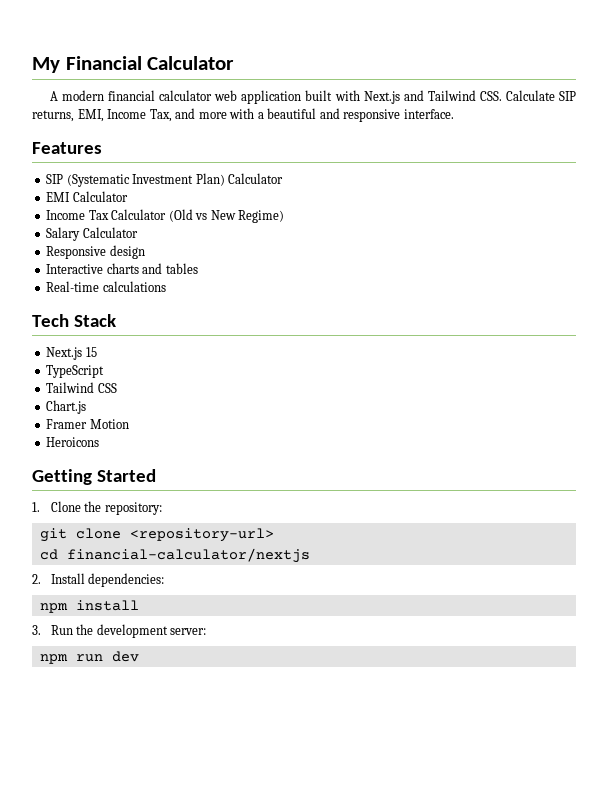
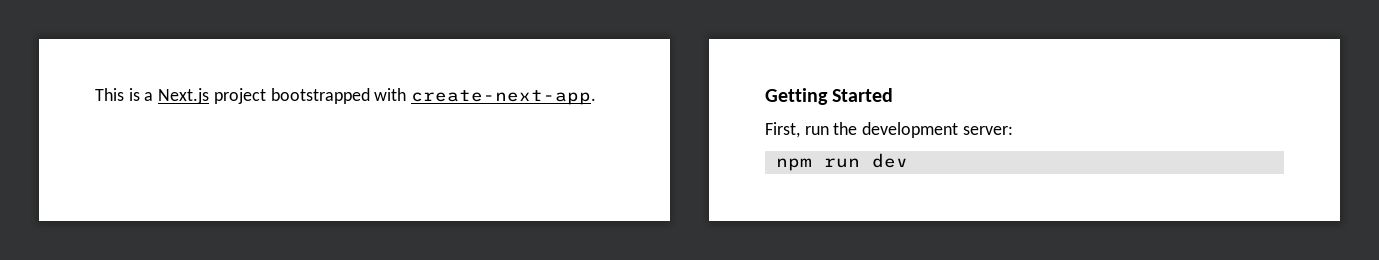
[32,56,235,73] [50,90,576,104] [32,108,454,122] [32,142,102,154] [46,173,284,187] [46,191,128,202] [46,209,285,223] [46,227,138,241] [46,245,145,259] [46,263,198,274] [46,281,166,292] [32,314,116,327] [46,347,97,360] [46,365,105,378] [46,382,117,393] [46,400,87,414] [46,419,129,429] [46,437,100,447] [32,469,156,485] [32,501,162,515] [39,528,274,542] [39,548,310,563] [32,573,165,587] [39,600,139,613] [32,625,73,635] My Financial Calculator // A modern financial calculator web application built with Next.js and Tailwind CSS. Calculate SIP returns, EMI, Income Tax, and more with a beautiful and responsive interface. // Features // SIP (Systematic Investment Plan) Calculator // EMI Calculator // Income Tax Calculator (Old vs New Regime) // Salary Calculator // Responsive design // Interactive charts and tables // Real-time calculations // Tech Stack // Next.js 15 // TypeScript // Tailwind CSS // Chart.js // Framer Motion // Heroicons // Getting Started // 1. Clone the repository: // git clone <repository-url> // cd financial-calculator/nextjs // 2. Install dependencies: // npm install // 3. Run -> [95,88,597,105] [765,88,894,105] [765,122,829,138] This is a Next.js project bootstrapped with create-next-app. // Getting Started // First, run

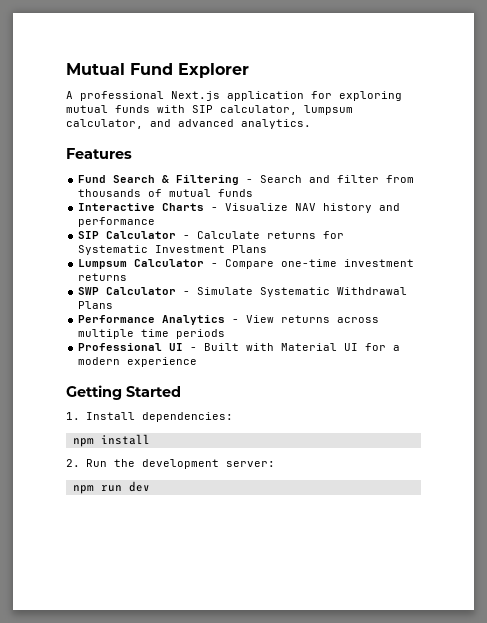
[95,88,597,105] [765,88,894,105] [765,122,829,138] This is a Next.js project bootstrapped with create-next-app. // Getting Started // First, run -> [66,63,249,78] [66,91,402,101] [66,105,353,115] [66,119,311,129] [66,148,132,159] [78,175,415,185] [78,189,254,197] [78,203,401,213] [78,217,156,227] [78,231,345,239] [78,245,268,255] [78,259,415,269] [78,273,128,281] [78,287,408,297] [78,301,114,309] [78,315,380,325] [78,329,226,339] [78,343,401,351] [78,357,198,367] [66,385,181,400] [66,412,233,422] [72,434,150,447] [66,459,107,467] Mutual Fund Explorer // A professional Next.js application for exploring mutual funds with SIP calculator, lumpsum calculator, and advanced analytics. // Features // Fund Search & Filtering - Search and filter from thousands of mutual funds // Interactive Charts - Visualize NAV history and performance // SIP Calculator - Calculate returns for Systematic Investment Plans // Lumpsum Calculator - Compare one-time investment returns // SWP Calculator - Simulate Systematic Withdrawal Plans // Performance Analytics - View returns across multiple time periods // Professional UI - Built with Material UI for a modern experience // Getting Started // 1. Install dependencies: // npm install // 2. Run

